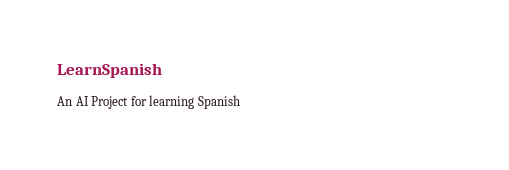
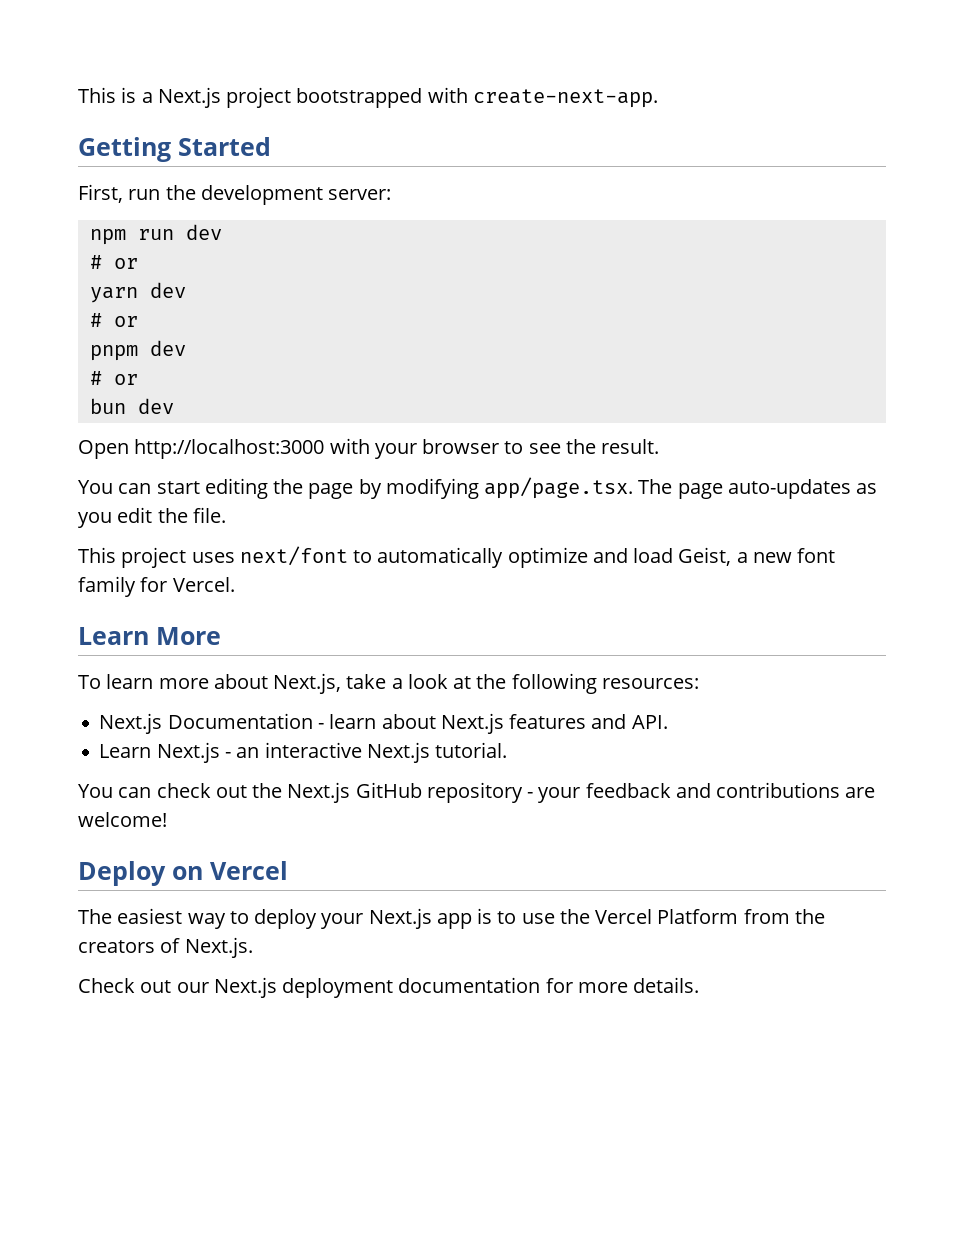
[57,63,162,78] [57,95,240,109] LearnSpanish // An AI Project for learning Spanish -> [78,87,658,108] [78,137,271,162] [78,184,392,205] [89,224,222,245] [89,255,138,269] [89,282,186,303] [89,313,138,327] [89,340,186,361] [89,371,138,385] [89,398,174,414] [78,438,660,459] [78,477,878,499] [78,507,226,528] [78,546,836,568] [78,576,235,597] [78,627,221,645] [78,673,699,694] [99,713,668,734] [99,742,508,763] [78,782,876,803] [78,812,167,827] [78,861,288,886] [78,908,825,929] [78,937,253,958] [78,977,700,998] This is a Next.js project bootstrapped with create-next-app. // Getting Started // First, run the development server: // npm run dev // # or // yarn dev // # or // pnpm dev // # or // bun dev // Open http://localhost:3000 with your browser to see the result. // You can start editing the page by modifying app/page.tsx. The page auto-updates as you edit the file. // This project uses next/font to automatically optimize and load Geist, a new font family for Vercel. // Learn More // To learn more about Next.js, take a look at the following resources: // Next.js Documentation - learn about Next.js features and API. // Learn Next.js - an interactive Next.js tutorial. // You can check out the Next.js GitHub repository - your feedback and contributions are welcome! // Deploy on Vercel // The easiest way to deploy your Next.js app is to use the Vercel Platform from the creators of Next.js. // Check out our Next.js deployment documentation for more details.

